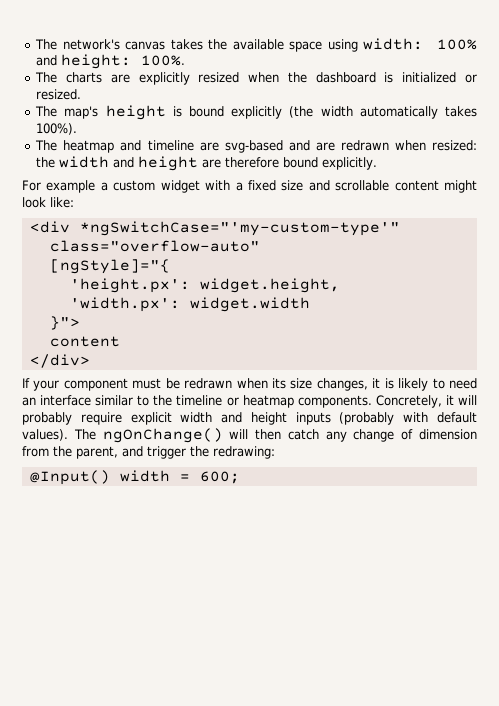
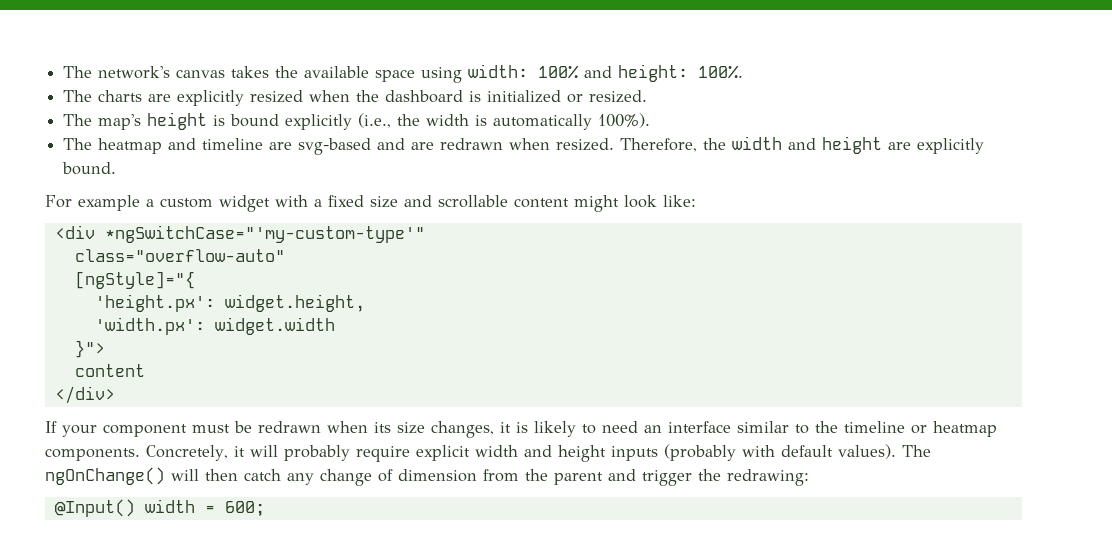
[289,106,477,119] (the width automatically takes -> [358,113,593,130] (i.e., the width is automatically
[431,140,477,151] resized: -> [556,138,698,152] resized. Therefore,
[225,157,378,170] therefore bound explicitly. -> [917,138,985,154] [62,162,117,175] explicitly bound.
[76,446,118,459] parent, -> [554,472,603,485] parent

